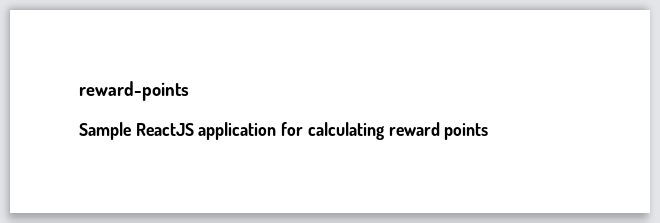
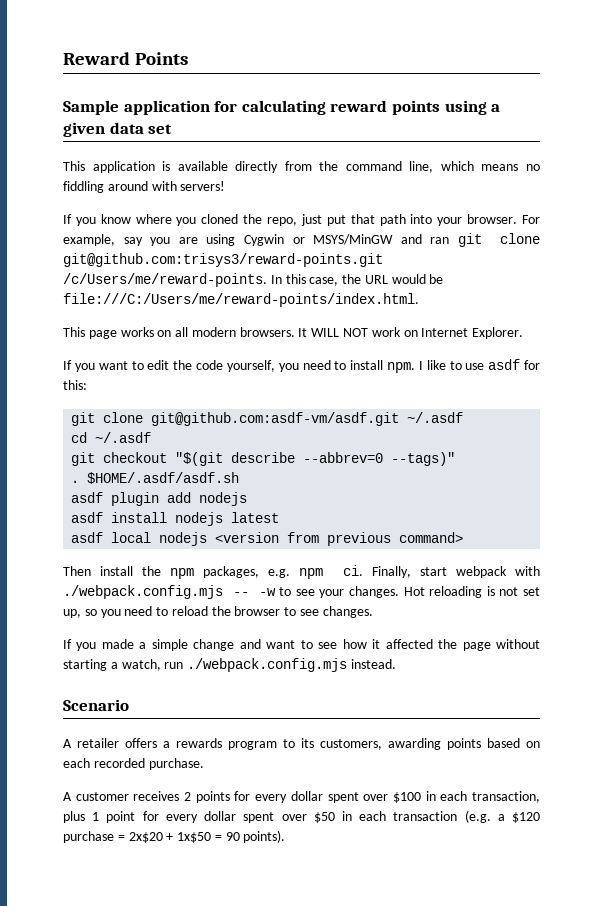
[79,81,189,101] reward-points -> [63,52,189,65] Reward Points
[135,123,194,136] ReactJS -> (119, 107) none
(489, 131) none -> [444,100,501,115] [63,122,173,137] [63,161,540,173] [63,181,226,193] [63,214,540,226] [63,233,540,247] [63,253,383,267] [63,273,444,287] [63,293,419,307] [63,327,524,339] [63,359,540,373] [63,380,87,390] [71,412,464,426] [71,432,152,443] [71,452,456,466] [71,472,240,484] [71,492,248,506] [71,512,280,526] [71,532,464,546] [63,565,540,579] [63,585,541,599] [63,606,373,618] [63,639,540,651] [63,658,396,672] [63,699,129,711] [63,738,540,750] [63,758,204,770] [63,791,540,803] [63,810,540,823] [63,830,286,843] using a given data set // This application is available directly from the command line, which means no fiddling around with servers! // If you know where you cloned the repo, just put that path into your browser. For example, say you are using Cygwin or MSYS/MinGW and ran git clone git@github.com:trisys3/reward-points.git /c/Users/me/reward-points. In this case, the URL would be file:///C:/Users/me/reward-points/index.html. // This page works on all modern browsers. It WILL NOT work on Internet Explorer. // If you want to edit the code yourself, you need to install npm. I like to use asdf for this: // git clone git@github.com:asdf-vm/asdf.git ~/.asdf // cd ~/.asdf // git checkout "$(git describe --abbrev=0 --tags)" // . $HOME/.asdf/asdf.sh // asdf plugin add nodejs // asdf install nodejs latest // asdf local nodejs <version from previous command> // Then install the npm packages, e.g. npm ci. Finally, start webpack with ./webpack.config.mjs -- -w to see your changes. Hot reloading is not set up, so you need to reload the browser to see changes. // If you made a simple change and want to see how it affected the page without starting a watch, run ./webpack.config.mjs instead. // Scenario // A retailer offers a rewards program to its customers, awarding points based on each recorded purchase. // A customer receives 2 points for every dollar spent over $100 in each transaction, plus 1 point for every dollar spent over $50 in each transaction (e.g. a $120 purchase = 2x$20 + 1x$50 = 90 points).

